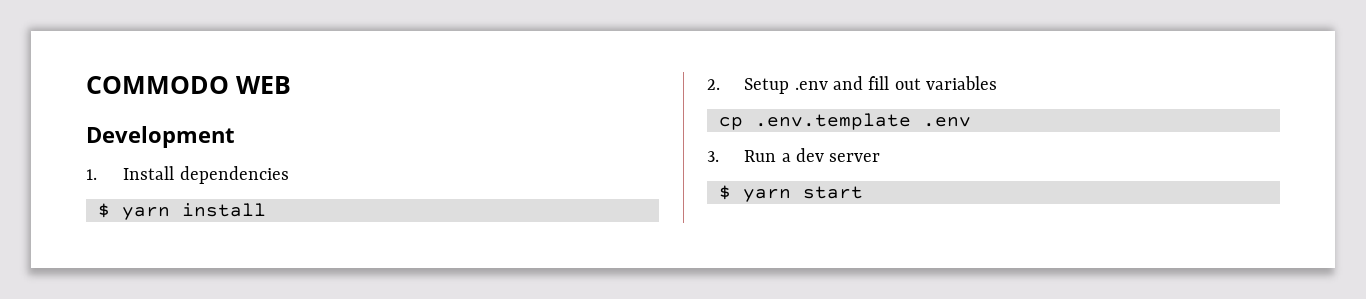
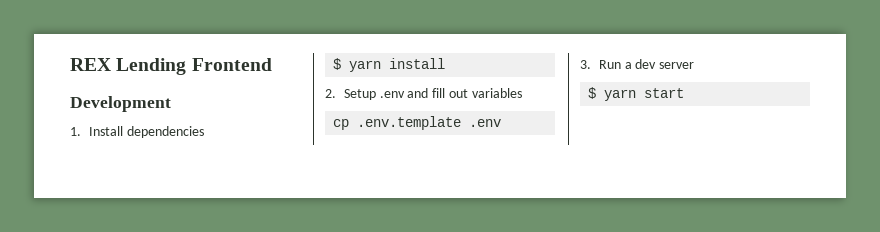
[86,76,291,94] COMMODO WEB -> [70,58,272,75] REX Lending Frontend

